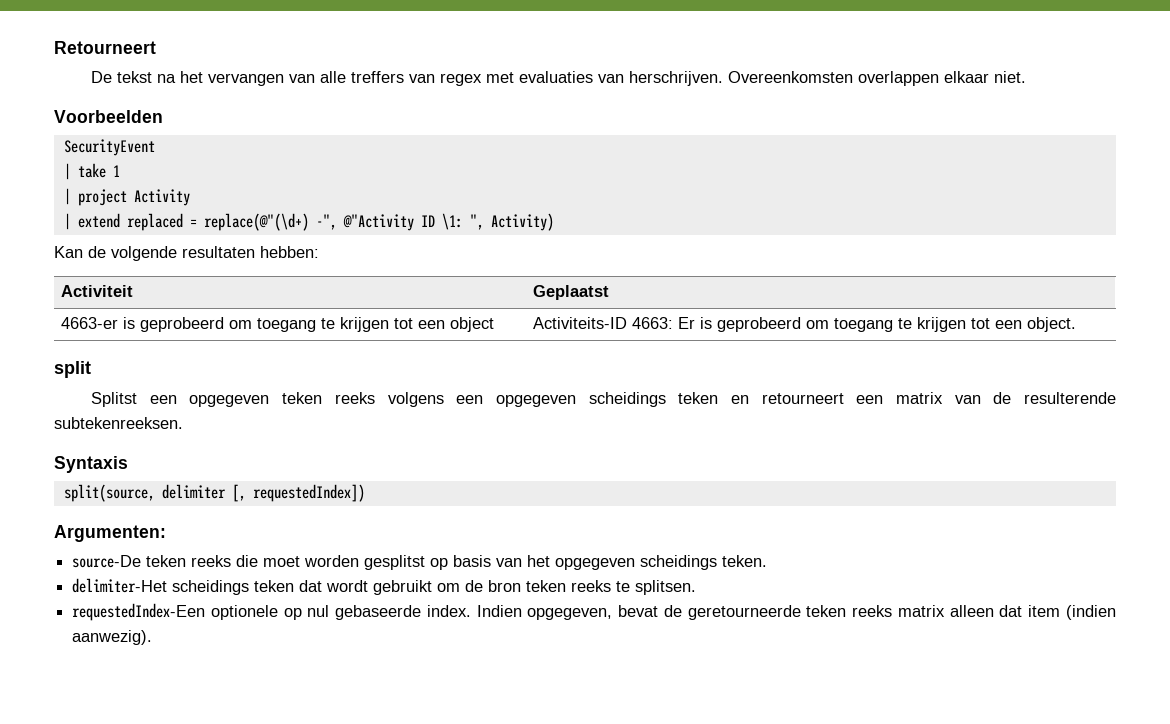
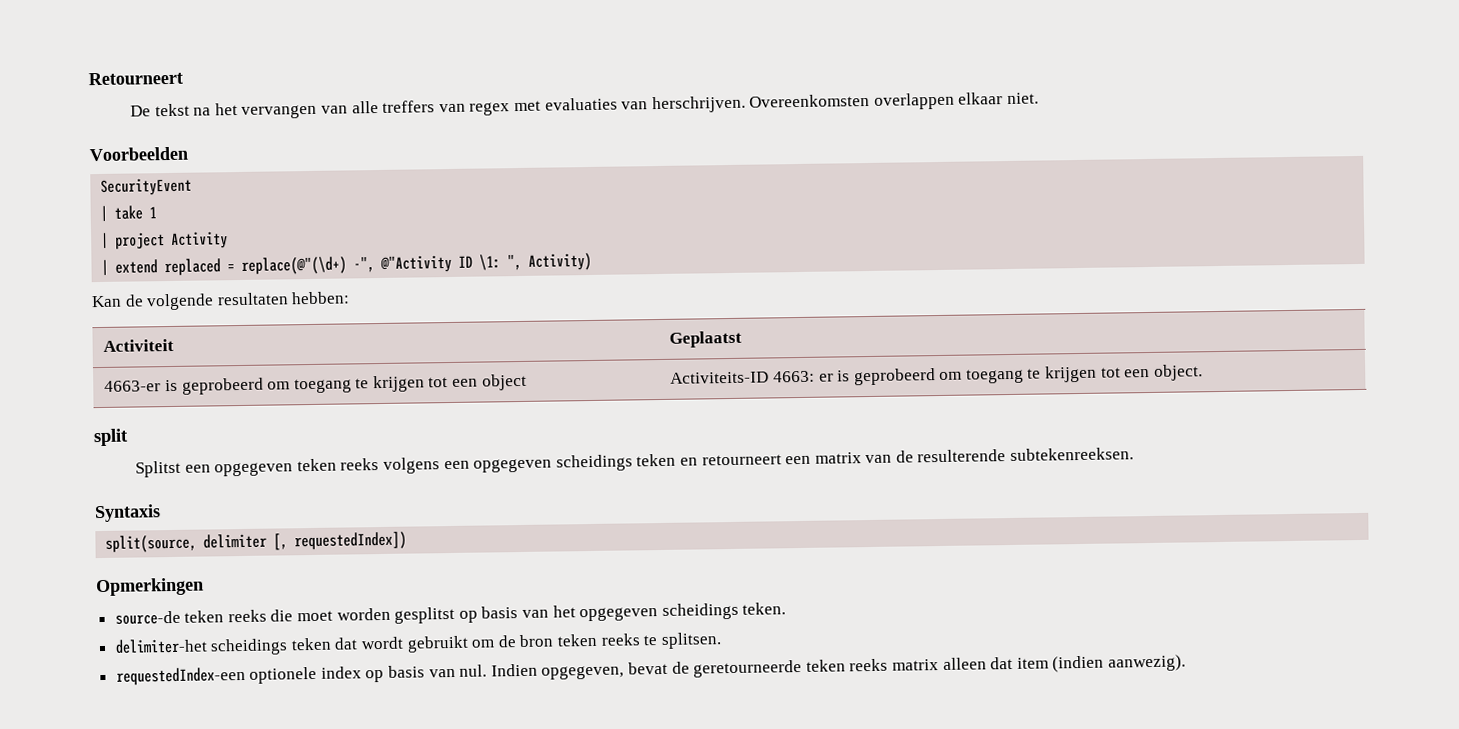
[678,317,696,329] Er -> [818,373,834,382] er
[54,525,166,542] [72,555,142,568] Argumenten: // source-De -> [96,577,204,597] [114,610,181,625] Opmerkingen // source-de
[72,578,168,593] delimiter-Het -> [114,638,208,654] delimiter-het
[72,603,471,621] requestedIndex-Een optionele op nul gebaseerde index. -> [115,664,488,686] requestedIndex-een optionele index op basis van nul.

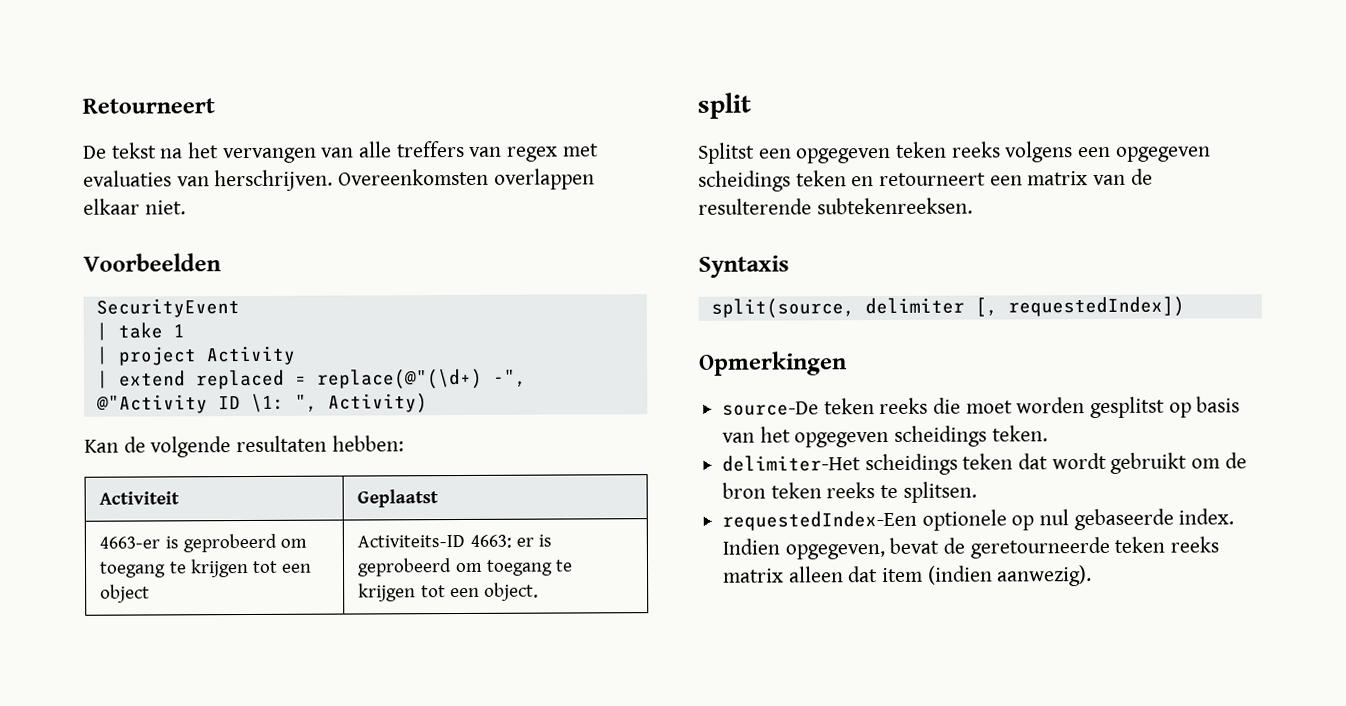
[114,610,181,625] source-de -> [722,401,820,416] source-De
[114,638,208,654] delimiter-het -> [722,455,862,472] delimiter-Het
[115,664,488,686] requestedIndex-een optionele index op basis van nul. -> [722,508,1235,531] requestedIndex-Een optionele op nul gebaseerde index.

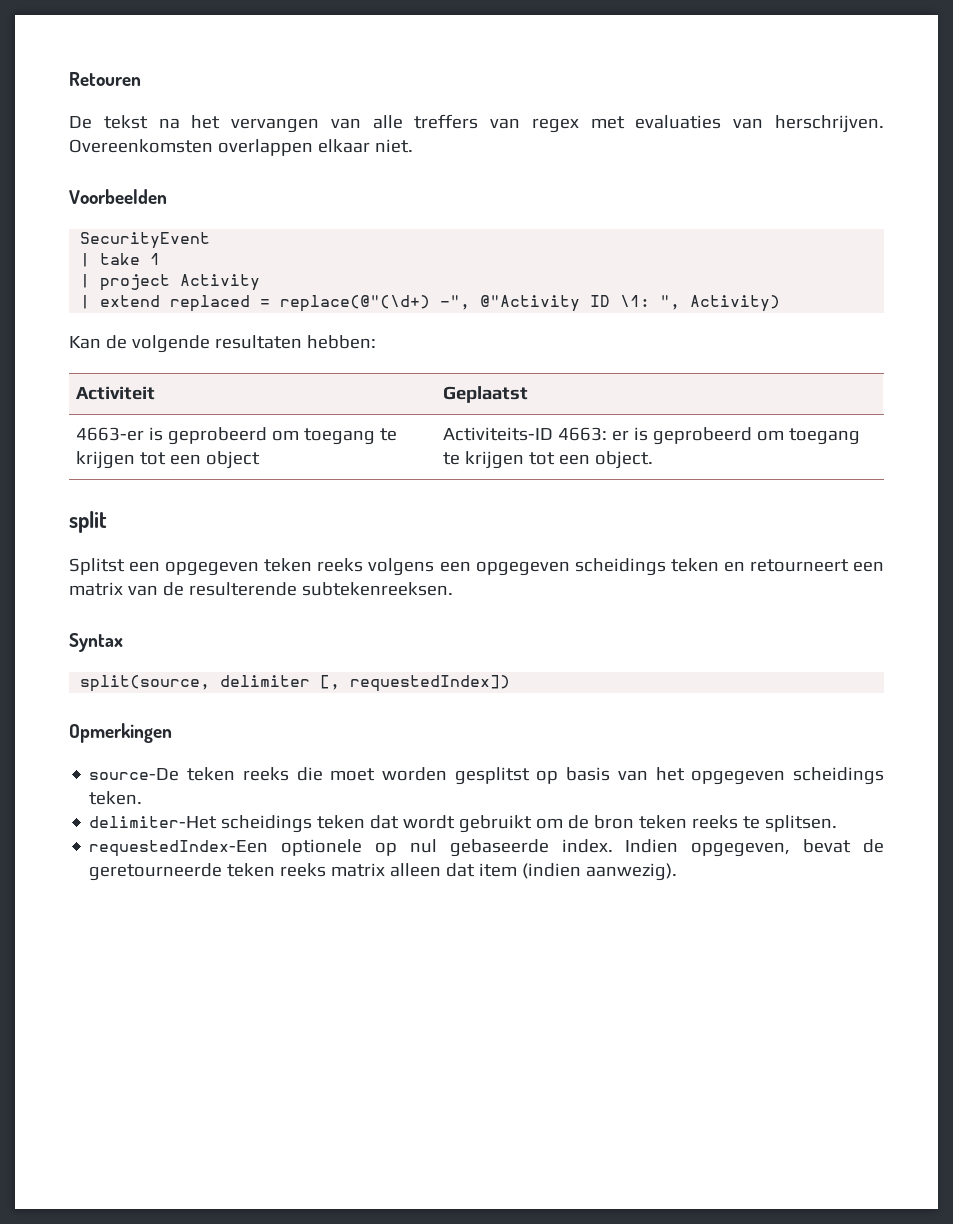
[82,98,215,114] Retourneert -> [69,72,141,86] Retouren
[698,255,789,278] Syntaxis -> [69,633,123,652] Syntax

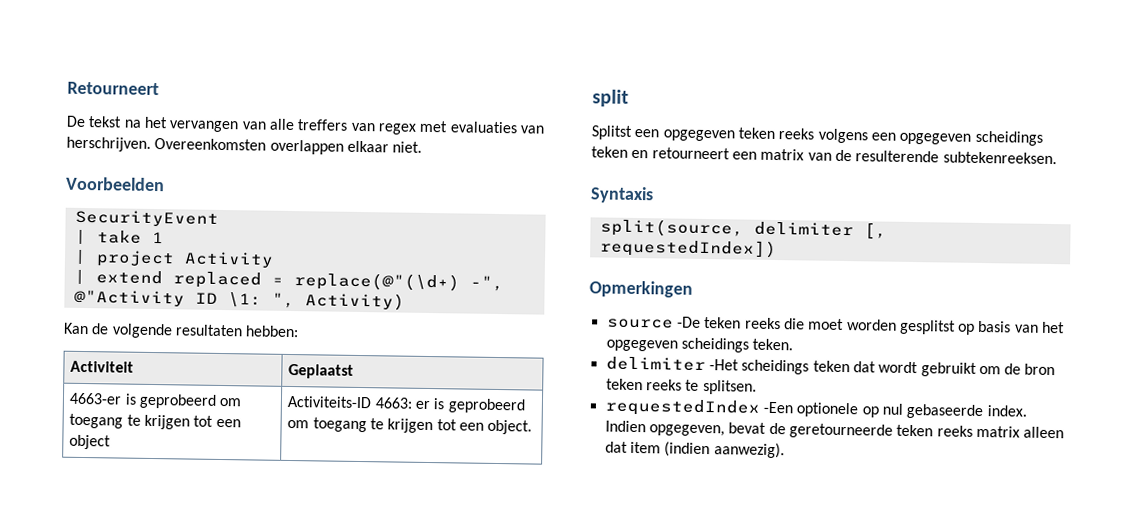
[69,72,141,86] Retouren -> [67,81,159,96] Retourneert
[69,633,123,652] Syntax -> [590,186,654,204] Syntaxis
[89,768,180,781] source-De -> [606,316,701,329] source -De
[89,816,218,829] delimiter-Het -> [605,356,739,372] delimiter -Het
[89,840,269,857] requestedIndex-Een -> [604,398,793,417] requestedIndex -Een

